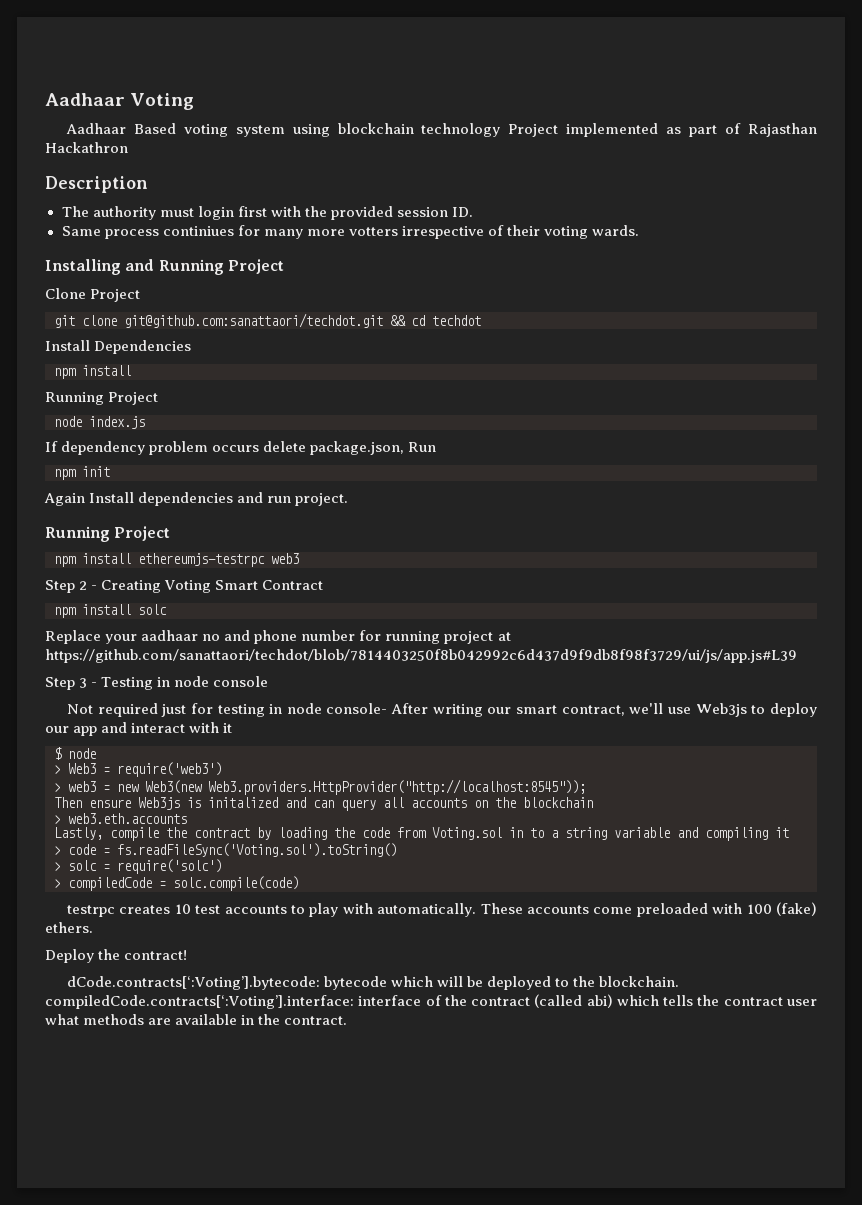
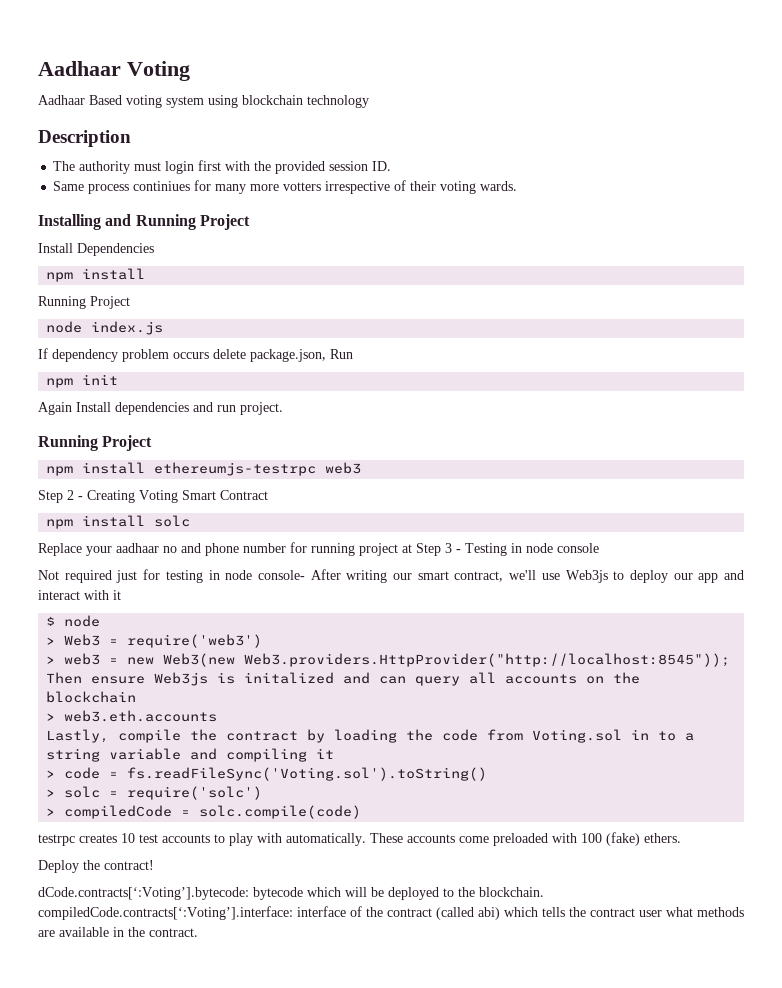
[508,123,818,137] [45,142,128,153] Project implemented as part of Rajasthan Hackathron -> (369, 101) none
[45,288,141,302] [54,313,481,328] // Clone Project // git clone git@github.com:sanattaori/techdot.git && cd techdot -> (250, 222) none
[45,649,797,663] https://github.com/sanattaori/techdot/blob/7814403250f8b042992c6d437d9f9db8f98f3729/ui/js/app.js#L39 // -> (412, 548) none

